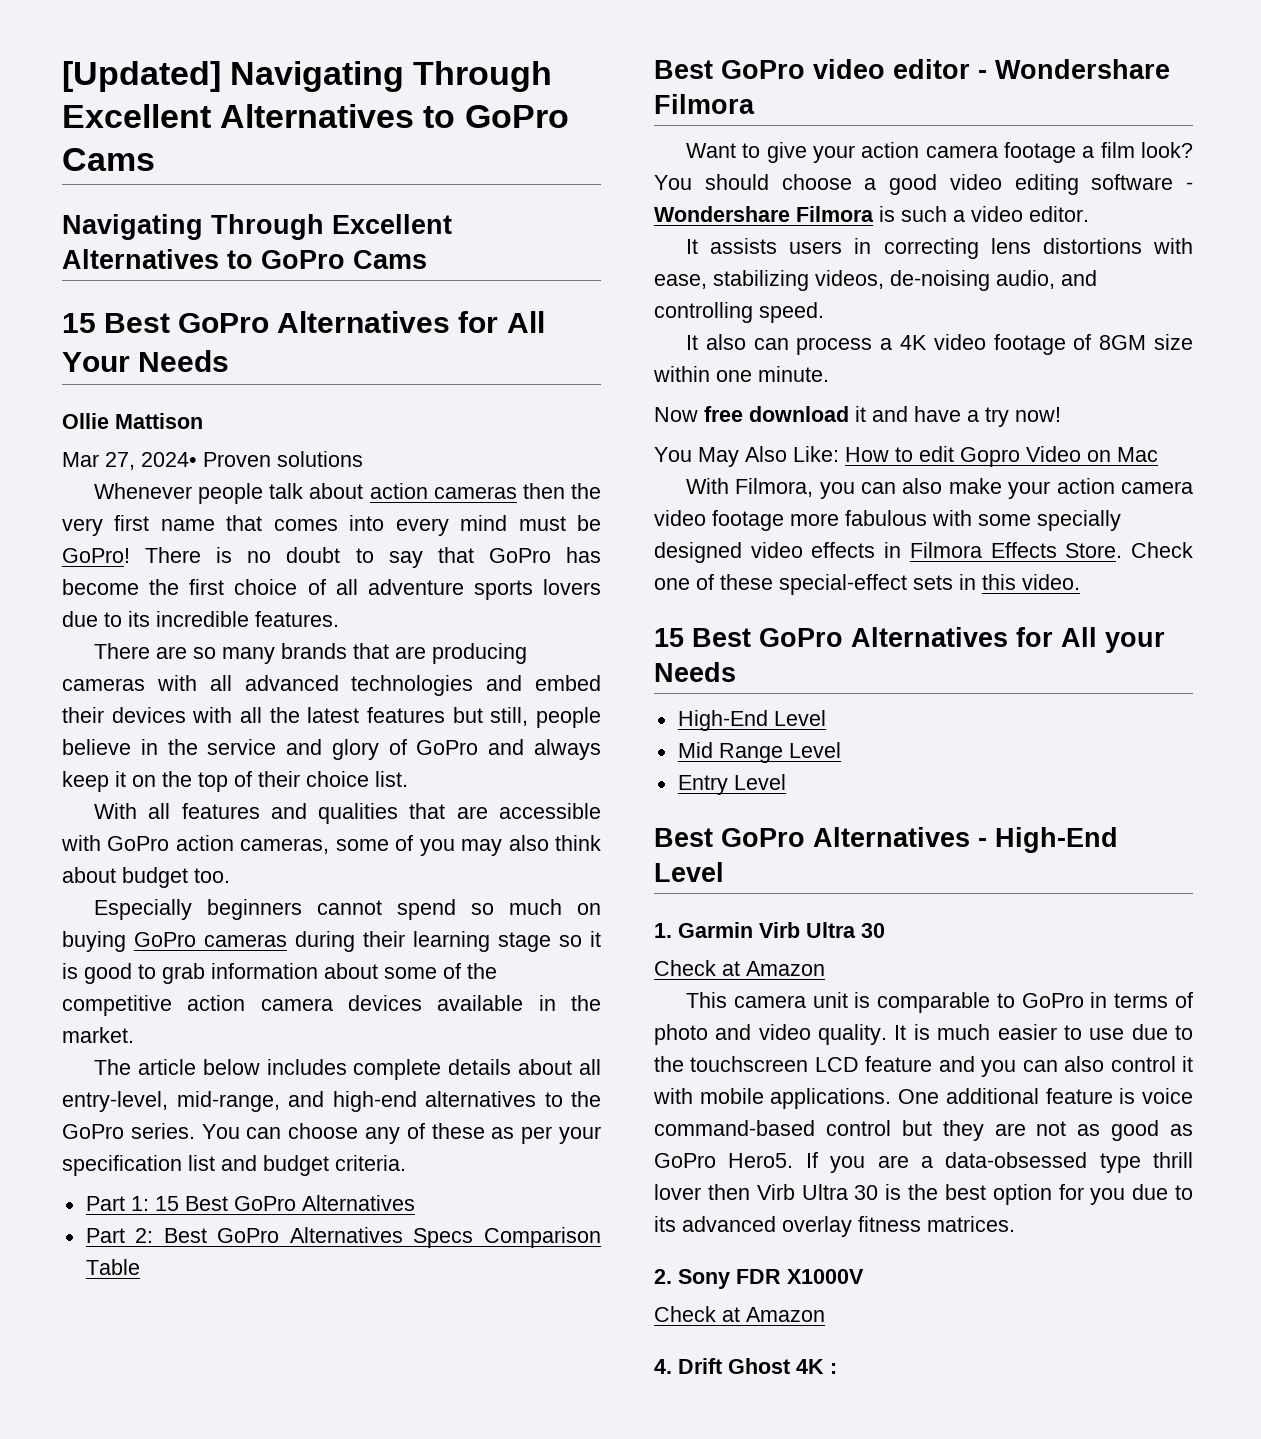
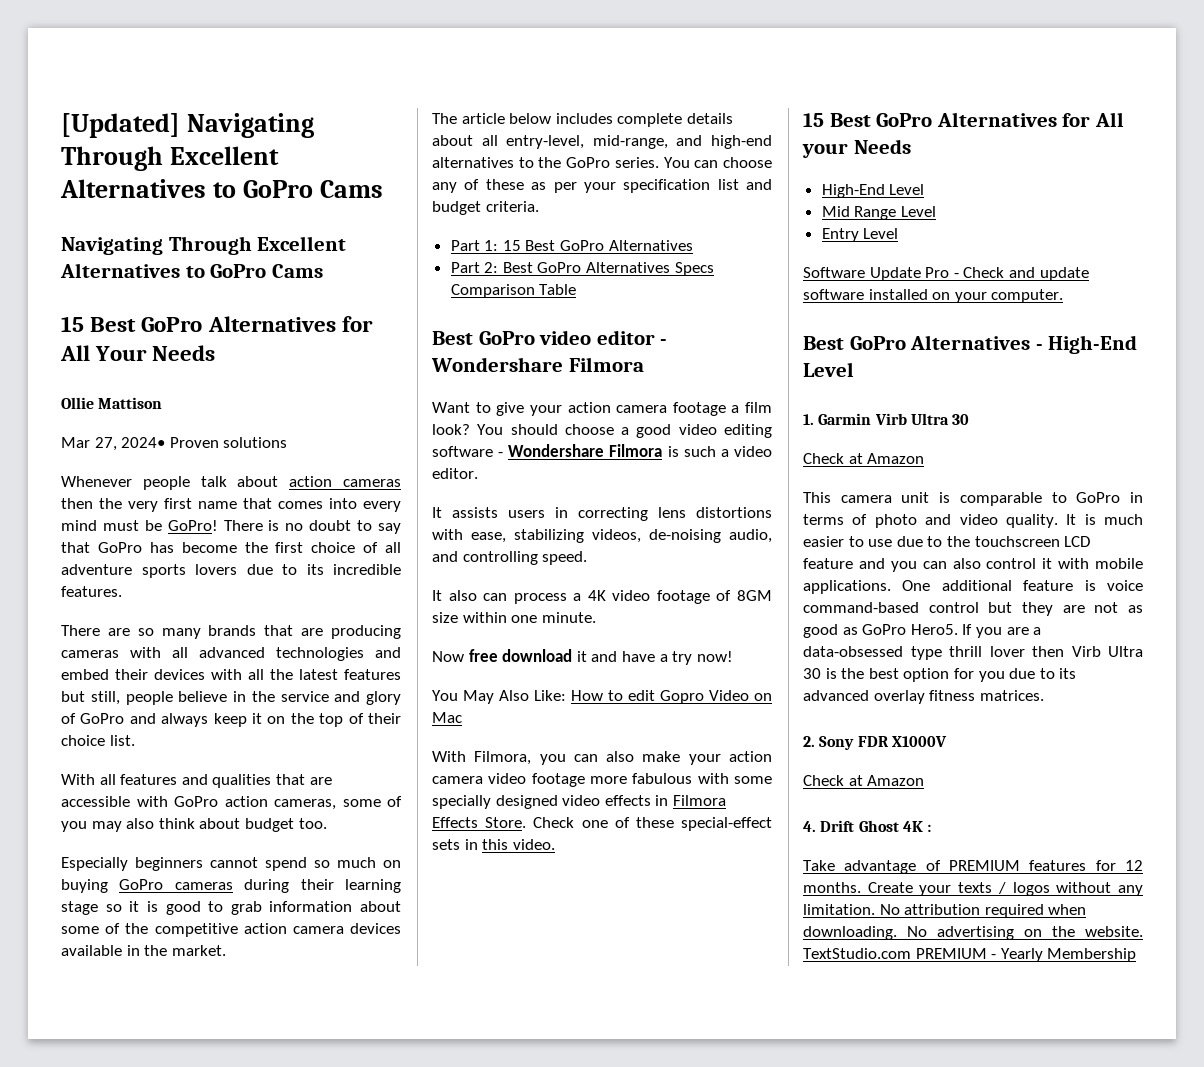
(786, 782) none -> [803,267,1089,281] [803,289,1064,303] // Software Update Pro - Check and update software installed on your computer.
(837, 1368) none -> [803,860,1143,874] [803,882,1143,896] [803,904,1087,918] [803,926,1143,940] [803,948,1137,962] // Take advantage of PREMIUM features for 12 months. Create your texts / logos without any limitation. No attribution required when downloading. No advertising on the website. TextStudio.com PREMIUM - Yearly Membership

